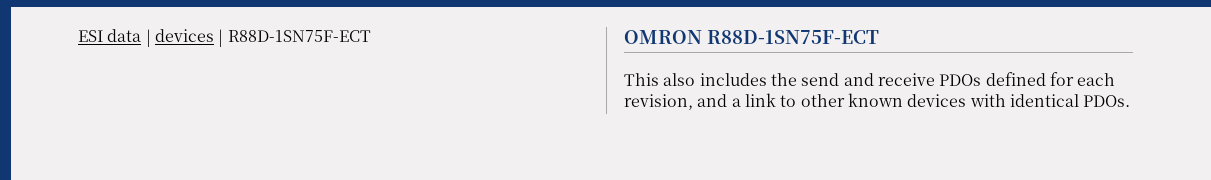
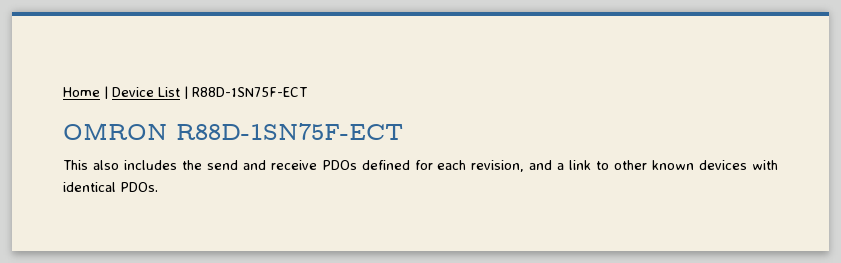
[78,29,214,47] ESI data | devices -> [63,86,180,99] Home | Device List

